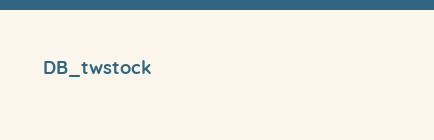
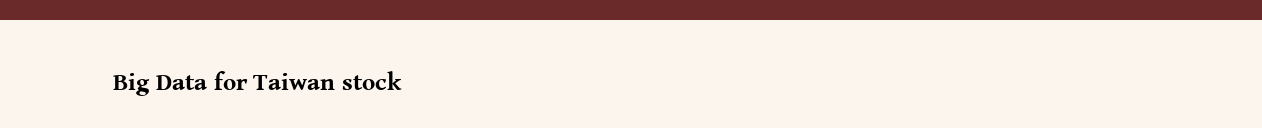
[43,60,152,77] DB_twstock -> [113,71,402,96] Big Data for Taiwan stock

